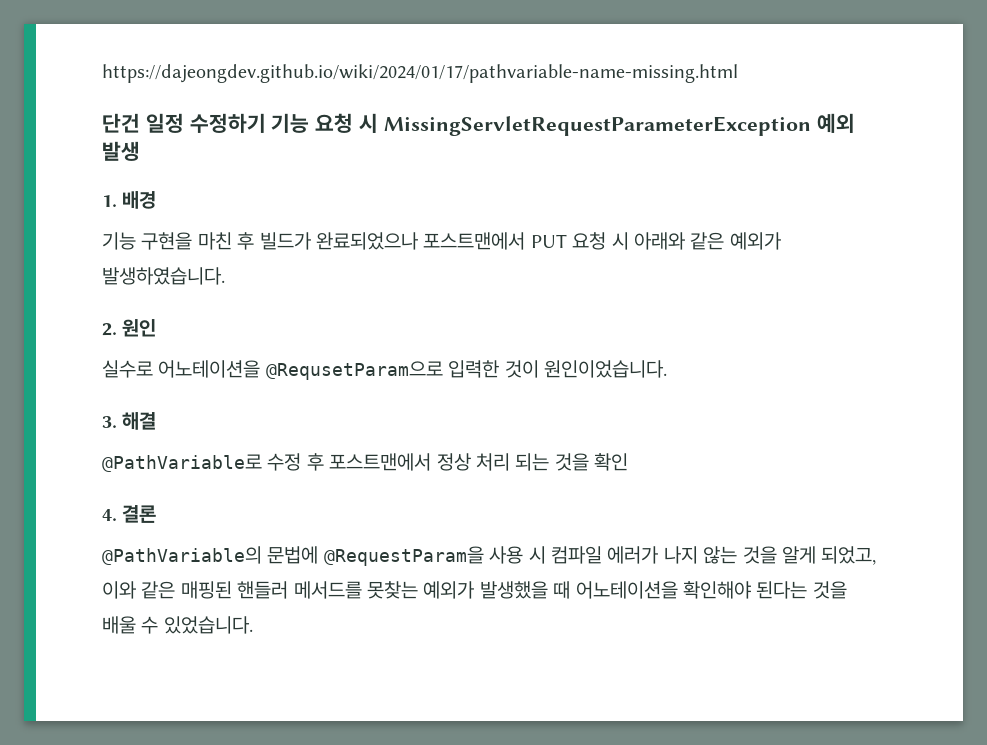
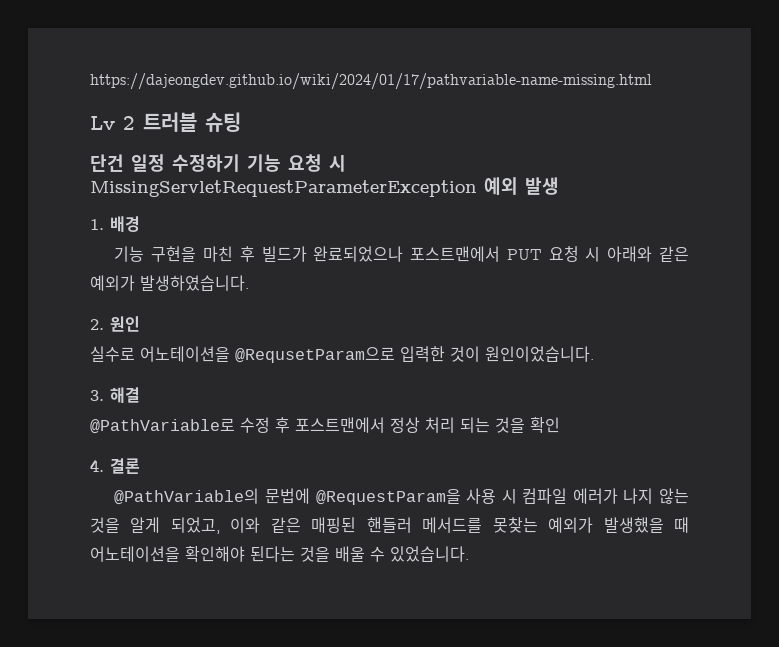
(738, 73) none -> [90,112,241,132] // Lv 2 트러블 슈팅

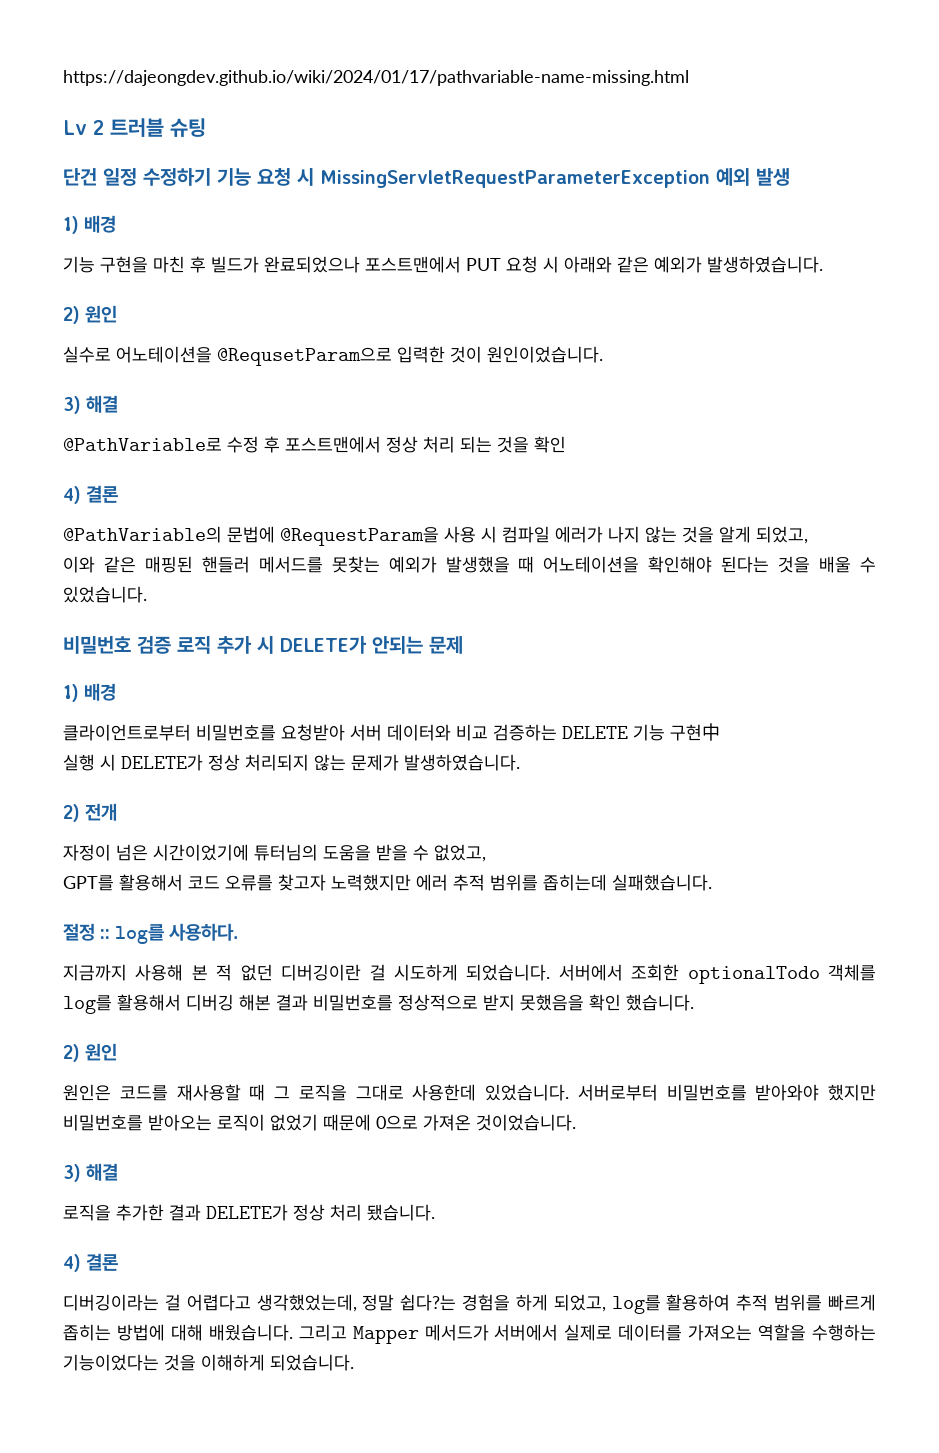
[90,219,104,230] 1. -> [63,216,79,234] 1)
[90,319,104,330] 2. -> [63,306,80,324] 2)
[90,390,104,401] 3. -> [63,396,81,414] 3)
[90,459,104,472] 4. -> [63,486,81,504] 4)
(220, 525) none -> (808, 535) //
(469, 554) none -> [63,636,463,654] [63,683,117,702] [63,723,720,741] [63,754,520,771] [63,803,118,822] [63,844,486,862] [63,874,712,891] [63,923,239,944] [63,964,876,984] [63,994,694,1014] [63,1043,118,1062] [63,1084,876,1101] [63,1114,576,1131] [63,1163,119,1182] [63,1204,435,1221] [63,1253,119,1272] [63,1294,876,1314] [63,1324,876,1344] [63,1354,354,1371] // 비밀번호 검증 로직 추가 시 DELETE가 안되는 문제 // 1) 배경 // 클라이언트로부터 비밀번호를 요청받아 서버 데이터와 비교 검증하는 DELETE 기능 구현中 // 실행 시 DELETE가 정상 처리되지 않는 문제가 발생하였습니다. // 2) 전개 // 자정이 넘은 시간이었기에 튜터님의 도움을 받을 수 없었고, // GPT를 활용해서 코드 오류를 찾고자 노력했지만 에러 추적 범위를 좁히는데 실패했습니다. // 절정 :: log를 사용하다. // 지금까지 사용해 본 적 없던 디버깅이란 걸 시도하게 되었습니다. 서버에서 조회한 optionalTodo 객체를 log를 활용해서 디버깅 해본 결과 비밀번호를 정상적으로 받지 못했음을 확인 했습니다. // 2) 원인 // 원인은 코드를 재사용할 때 그 로직을 그대로 사용한데 있었습니다. 서버로부터 비밀번호를 받아와야 했지만 비밀번호를 받아오는 로직이 없었기 때문에 0으로 가져온 것이었습니다. // 3) 해결 // 로직을 추가한 결과 DELETE가 정상 처리 됐습니다. // 4) 결론 // 디버깅이라는 걸 어렵다고 생각했었는데, 정말 쉽다?는 경험을 하게 되었고, log를 활용하여 추적 범위를 빠르게 좁히는 방법에 대해 배웠습니다. 그리고 Mapper 메서드가 서버에서 실제로 데이터를 가져오는 역할을 수행하는 기능이었다는 것을 이해하게 되었습니다.

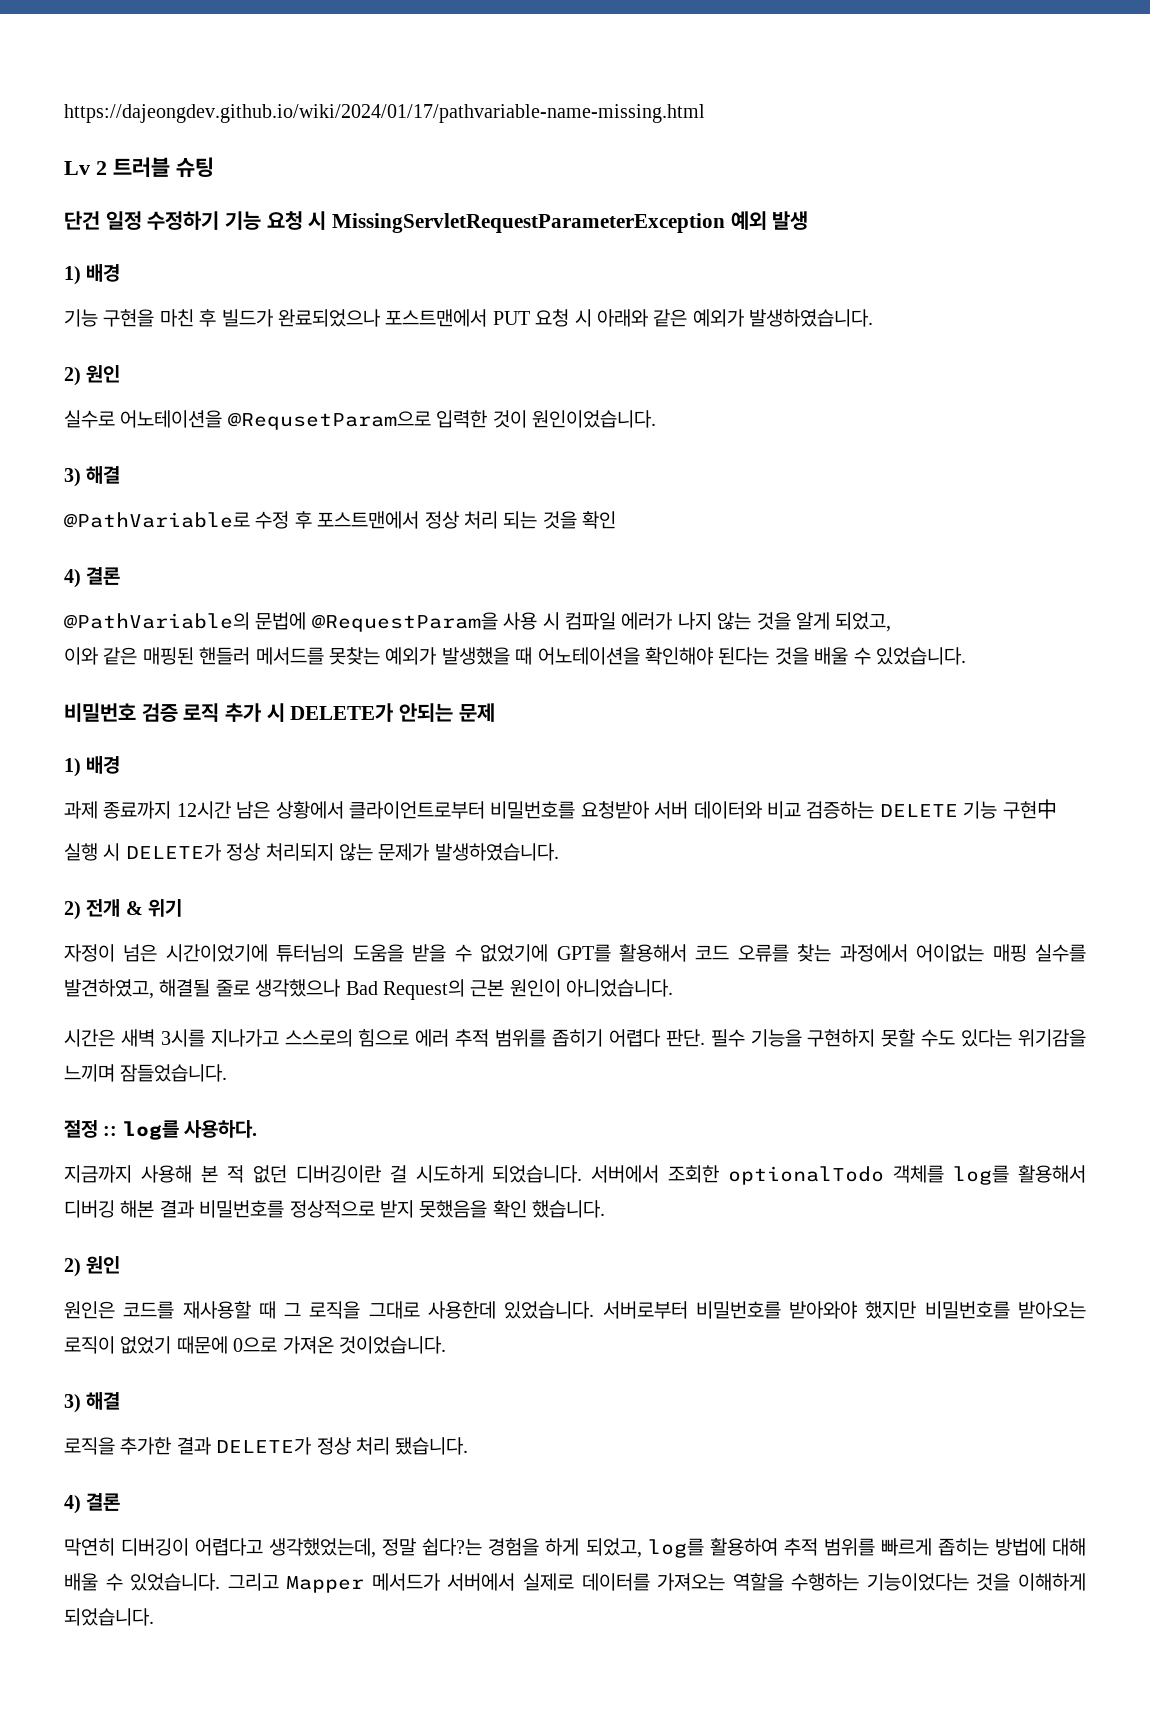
(117, 692) none -> [64,801,344,819] 과제 종료까지 12시간 남은 상황에서
(118, 812) none -> [125,899,183,917] & 위기
[434,844,486,862] 없었고, // -> [480,944,549,962] 없었기에
[278,874,712,891] 찾고자 노력했지만 에러 추적 범위를 좁히는데 실패했습니다. -> [797,944,1086,962] [64,979,674,1000] [64,1029,1087,1047] [64,1064,228,1082] 찾는 과정에서 어이없는 매핑 실수를 발견하였고, 해결될 줄로 생각했으나 Bad Request의 근본 원인이 아니었습니다. // 시간은 새벽 3시를 지나가고 스스로의 힘으로 에러 추적 범위를 좁히기 어렵다 판단. 필수 기능을 구현하지 못할 수도 있다는 위기감을 느끼며 잠들었습니다.
[63,1294,181,1311] 디버깅이라는 걸 -> [64,1538,190,1556] 막연히 디버깅이
[208,1324,293,1341] 배웠습니다. -> [64,1573,221,1591] 배울 수 있었습니다.

